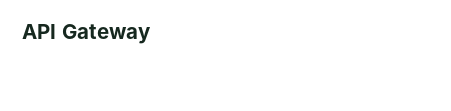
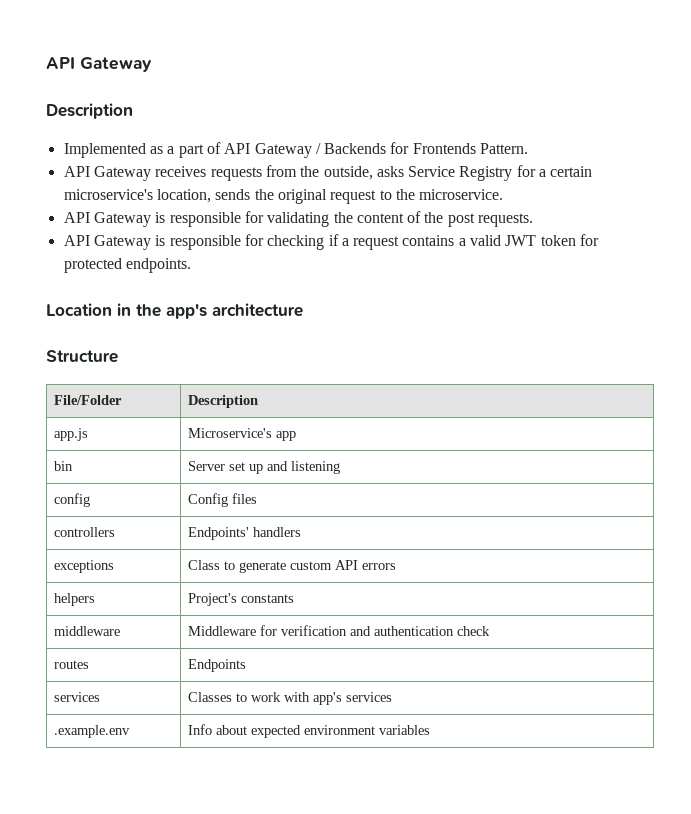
[22,24,151,44] API Gateway -> [46,57,152,72] [46,103,133,119] [63,142,529,158] [63,165,593,181] [63,189,504,204] [63,211,534,227] [63,234,600,250] [63,258,191,273] [46,303,303,319] [46,350,118,363] [53,395,122,405] [187,395,258,408] [53,428,88,441] [187,428,296,441] [53,461,73,471] [187,461,340,474] [53,493,90,507] [187,493,257,507] [53,527,115,537] [187,527,301,540] [53,560,114,573] [187,560,396,573] [53,593,95,606] [187,593,294,606] [53,626,120,636] [187,625,490,636] [53,660,89,669] [187,659,246,672] [53,692,100,702] [187,692,392,705] [53,725,130,738] [187,724,430,738] API Gateway // Description // Implemented as a part of API Gateway / Backends for Frontends Pattern. // API Gateway receives requests from the outside, asks Service Registry for a certain microservice's location, sends the original request to the microservice. // API Gateway is responsible for validating the content of the post requests. // API Gateway is responsible for checking if a request contains a valid JWT token for protected endpoints. // Location in the app's architecture // Structure // File/Folder | Description // app.js | Microservice's app // bin | Server set up and listening // config | Config files // controllers | Endpoints' handlers // exceptions | Class to generate custom API errors // helpers | Project's constants // middleware | Middleware for verification and authentication check // routes | Endpoints // services | Classes to work with app's services // .example.env | Info about expected environment variables

